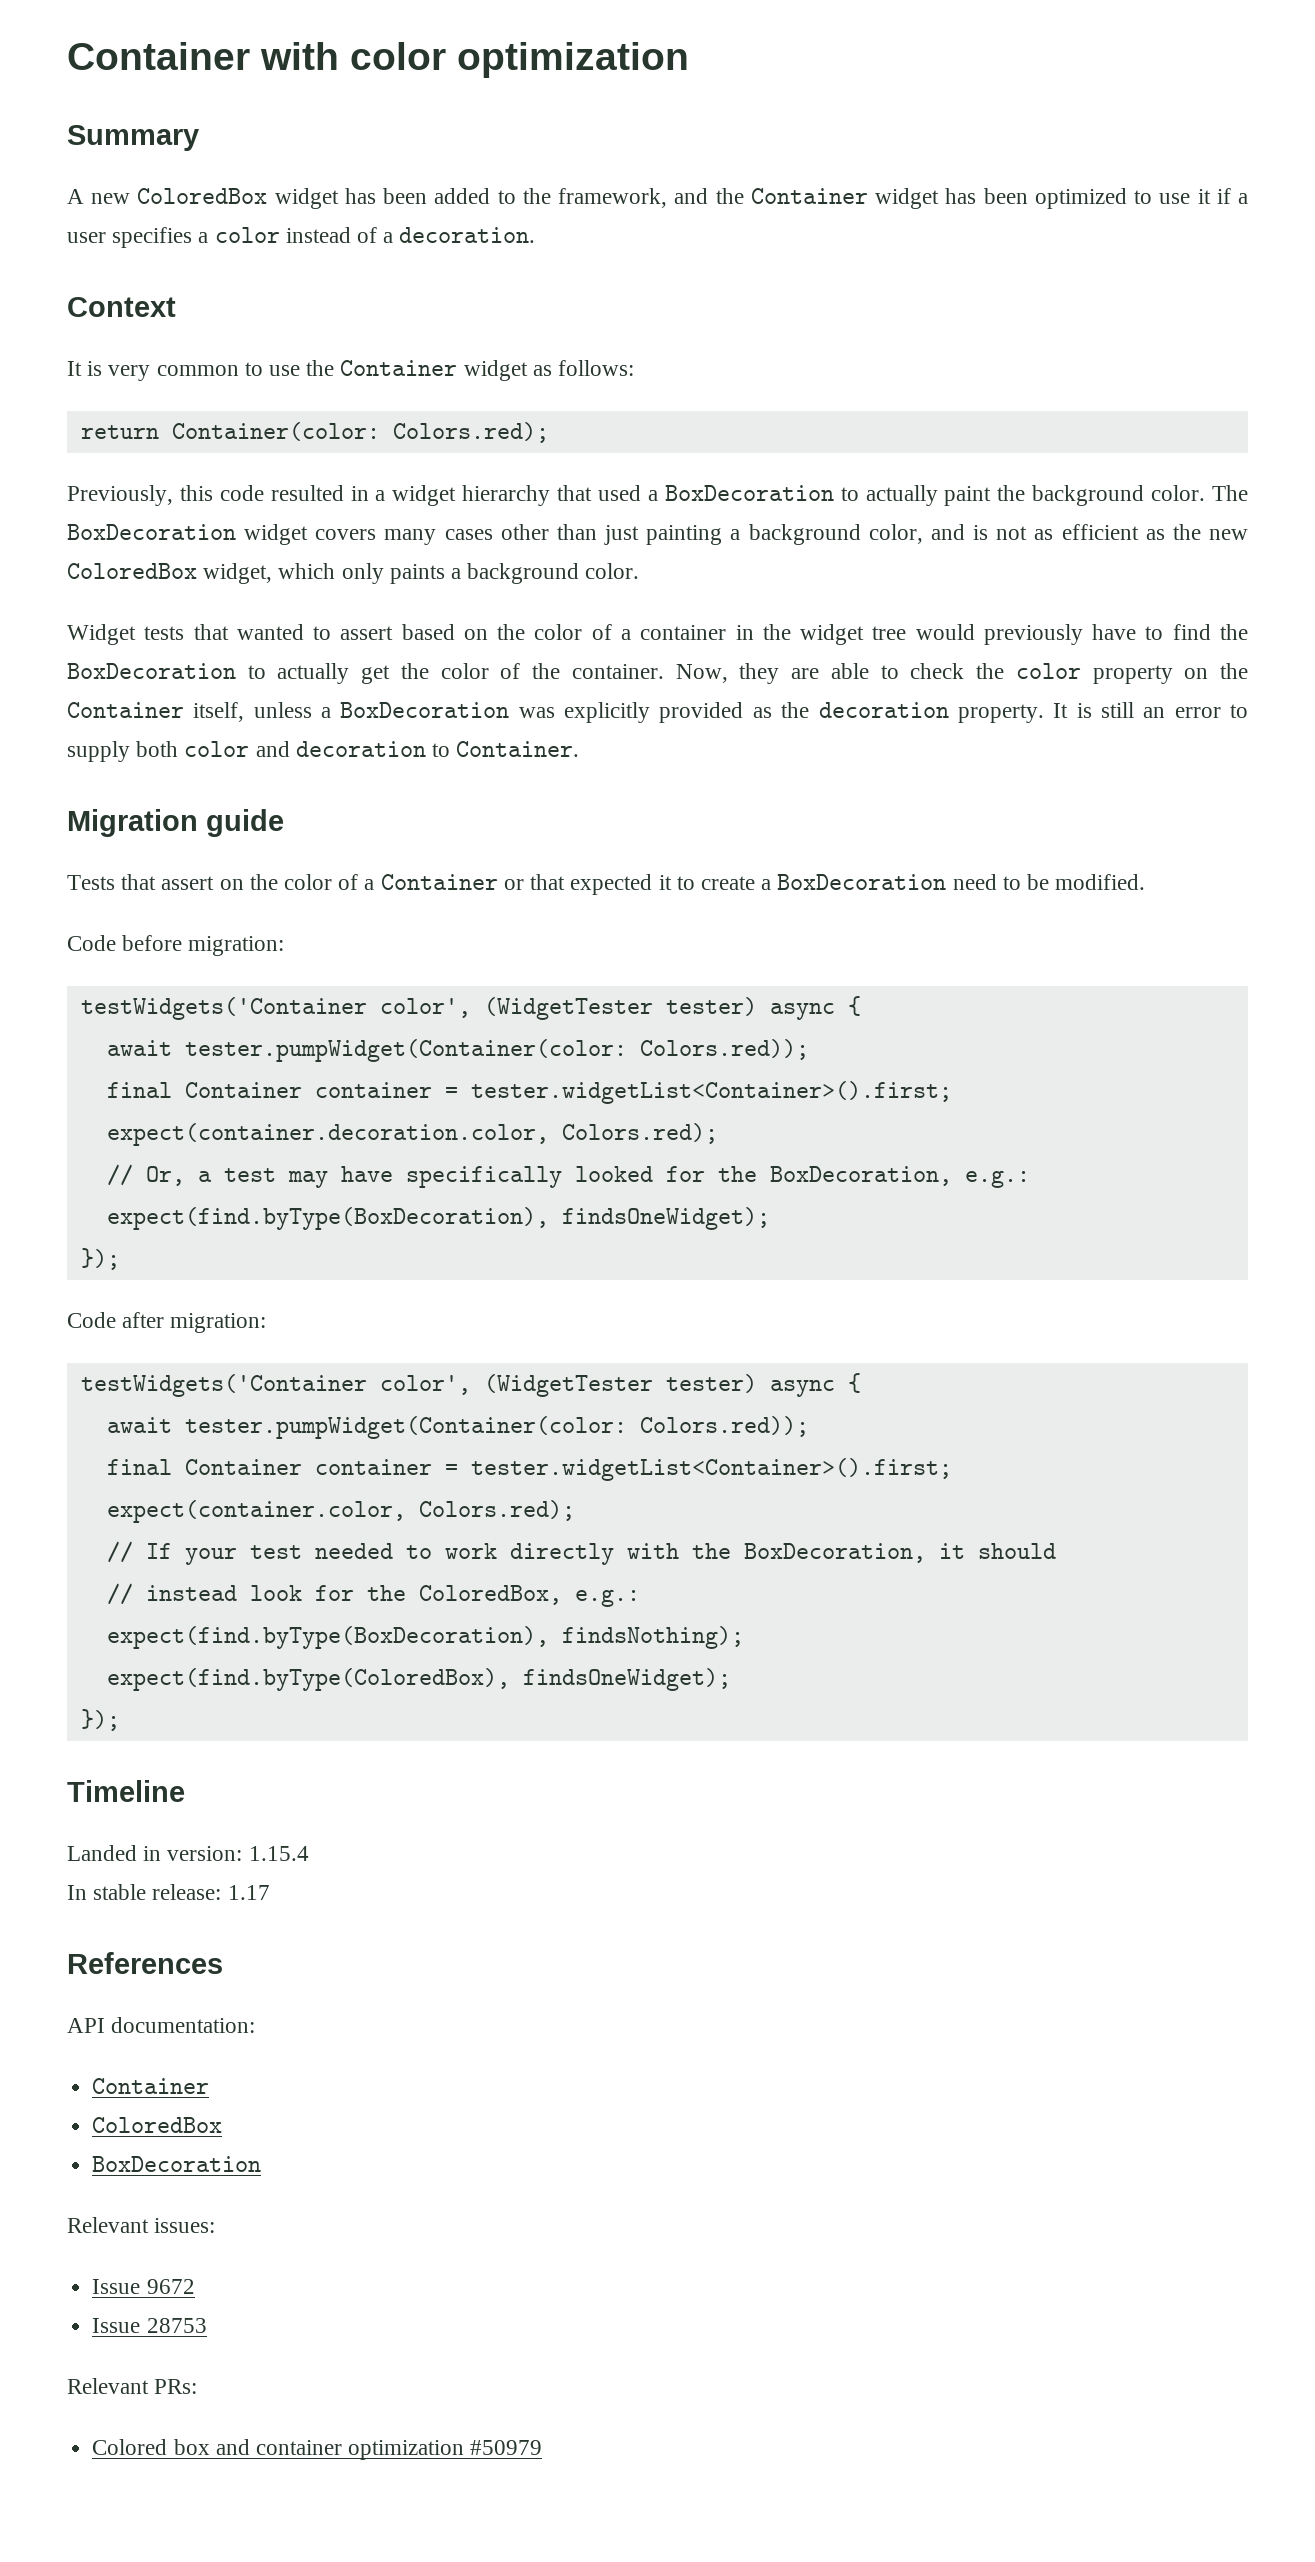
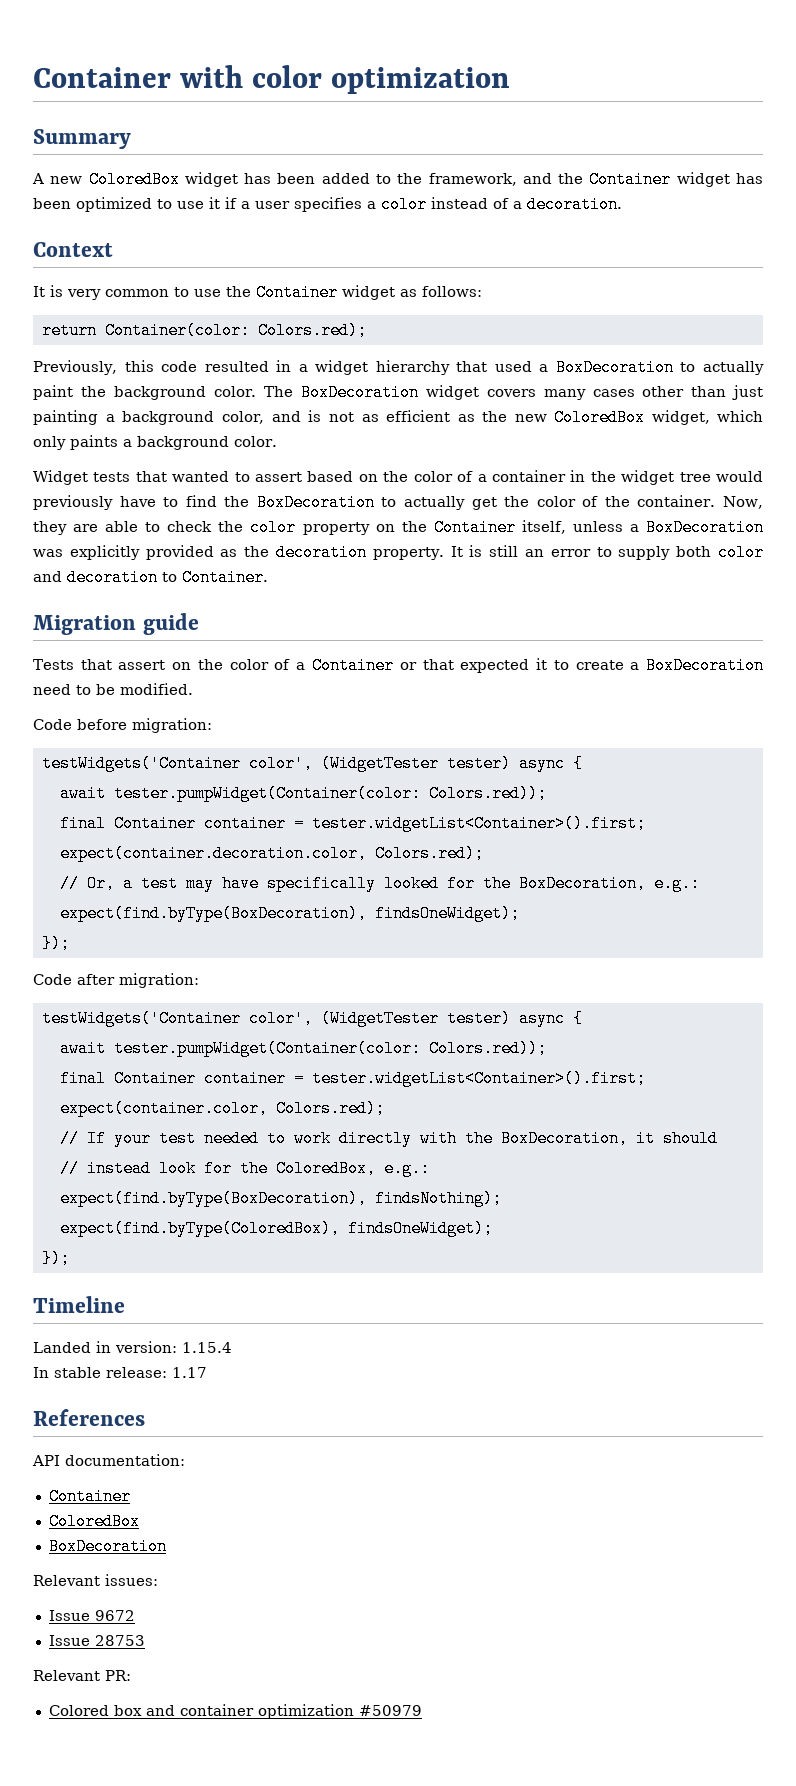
[154,2379,198,2394] PRs: -> [105,1670,131,1681] PR:

